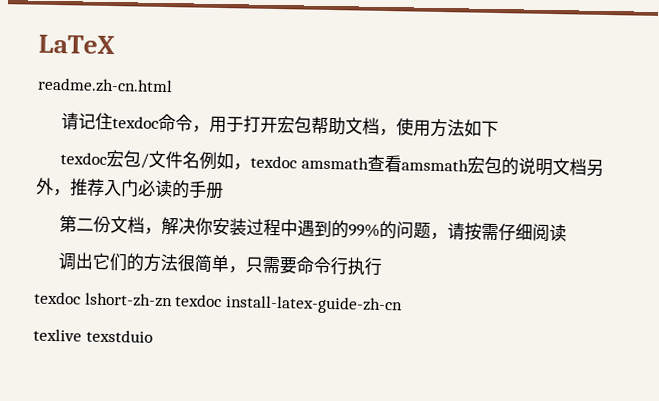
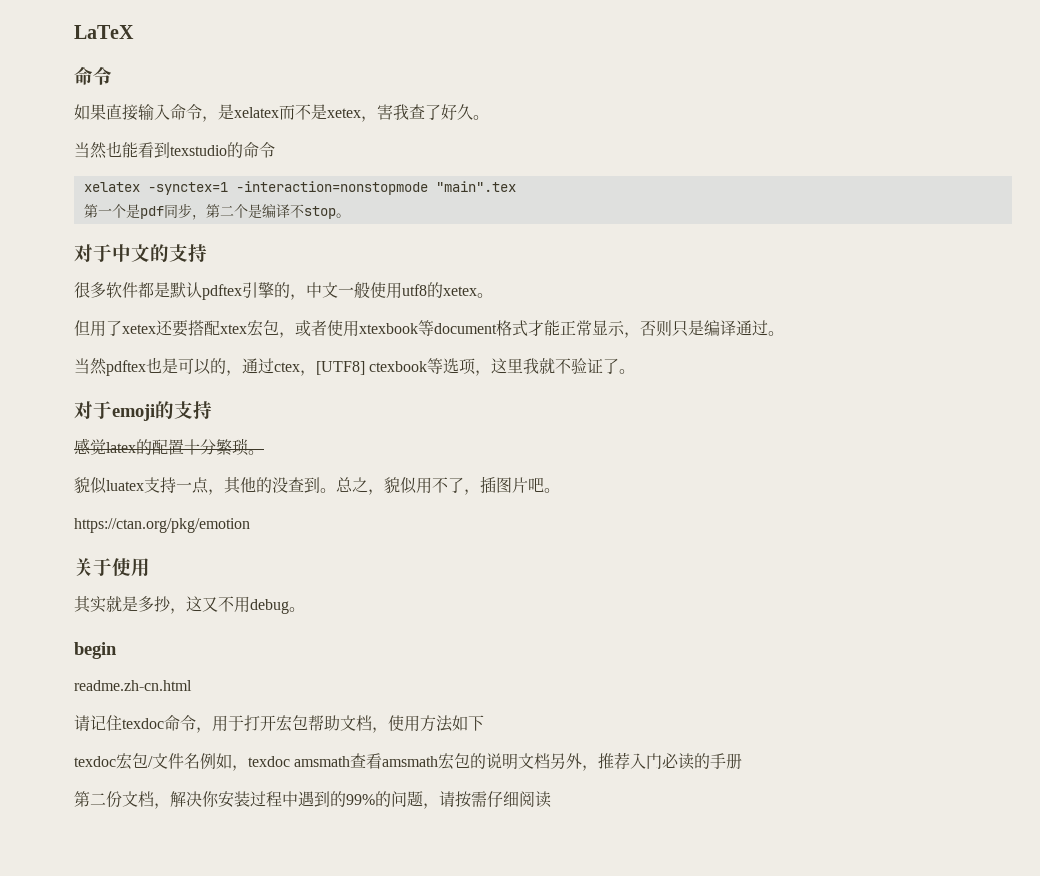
(115, 44) none -> [74,66,112,85] [74,104,489,122] [74,141,275,159] [83,181,516,195] [83,203,350,220] [74,244,207,262] [74,282,493,300] [74,320,784,338] [74,357,636,376] [74,401,212,421] [74,438,264,456] [74,476,560,495] [74,518,250,533] [74,558,150,577] [74,596,305,614] [74,642,117,659] // 命令 // 如果直接输入命令，是xelatex而不是xetex，害我查了好久。 // 当然也能看到texstudio的命令 // xelatex -synctex=1 -interaction=nonstopmode "main".tex // 第一个是pdf同步，第二个是编译不stop。 // 对于中文的支持 // 很多软件都是默认pdftex引擎的，中文一般使用utf8的xetex。 // 但用了xetex还要搭配xtex宏包，或者使用xtexbook等document格式才能正常显示，否则只是编译通过。 // 当然pdftex也是可以的，通过ctex，[UTF8] ctexbook等选项，这里我就不验证了。 // 对于emoji的支持 // 感觉latex的配置十分繁琐。 // 貌似luatex支持一点，其他的没查到。总之，貌似用不了，插图片吧。 // https://ctan.org/pkg/emotion // 关于使用 // 其实就是多抄，这又不用debug。 // begin
[58,252,383,276] [34,291,403,315] [33,328,153,343] // 调出它们的方法很简单，只需要命令行执行 // texdoc lshort-zh-zn texdoc install-latex-guide-zh-cn // texlive texstduio -> (551, 799) none

